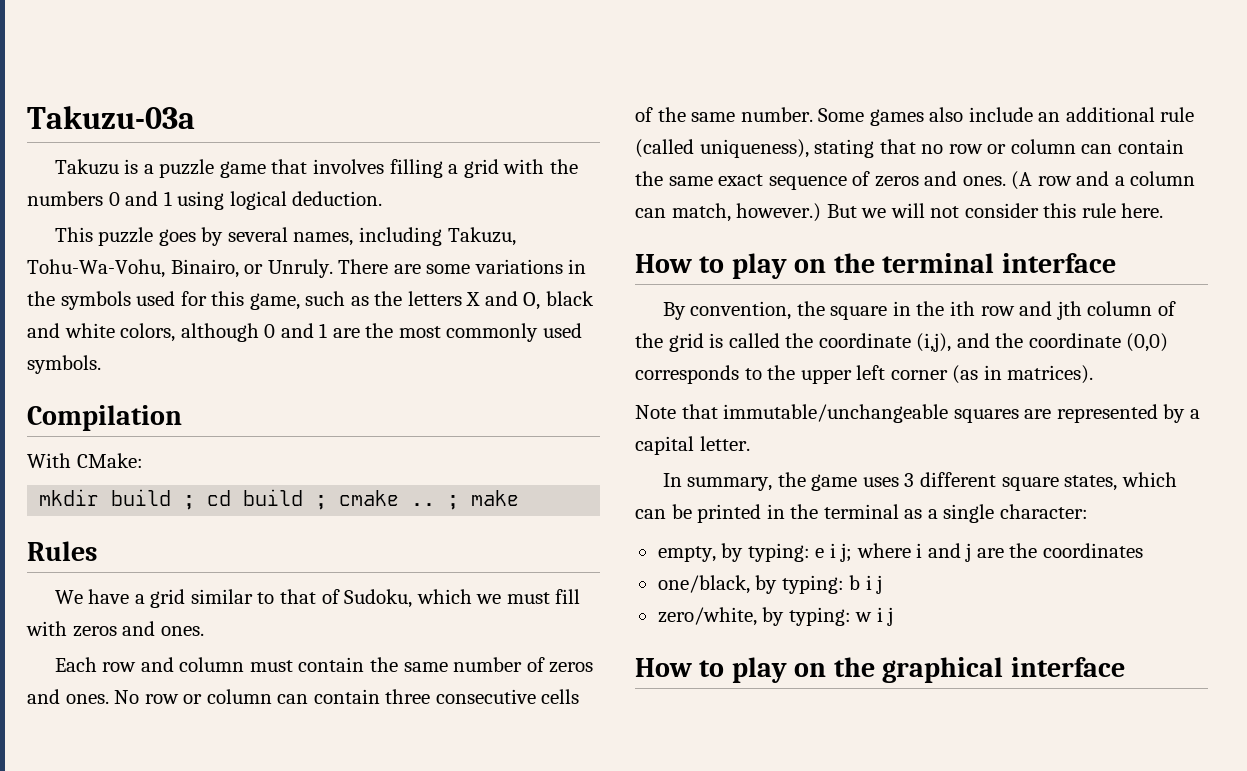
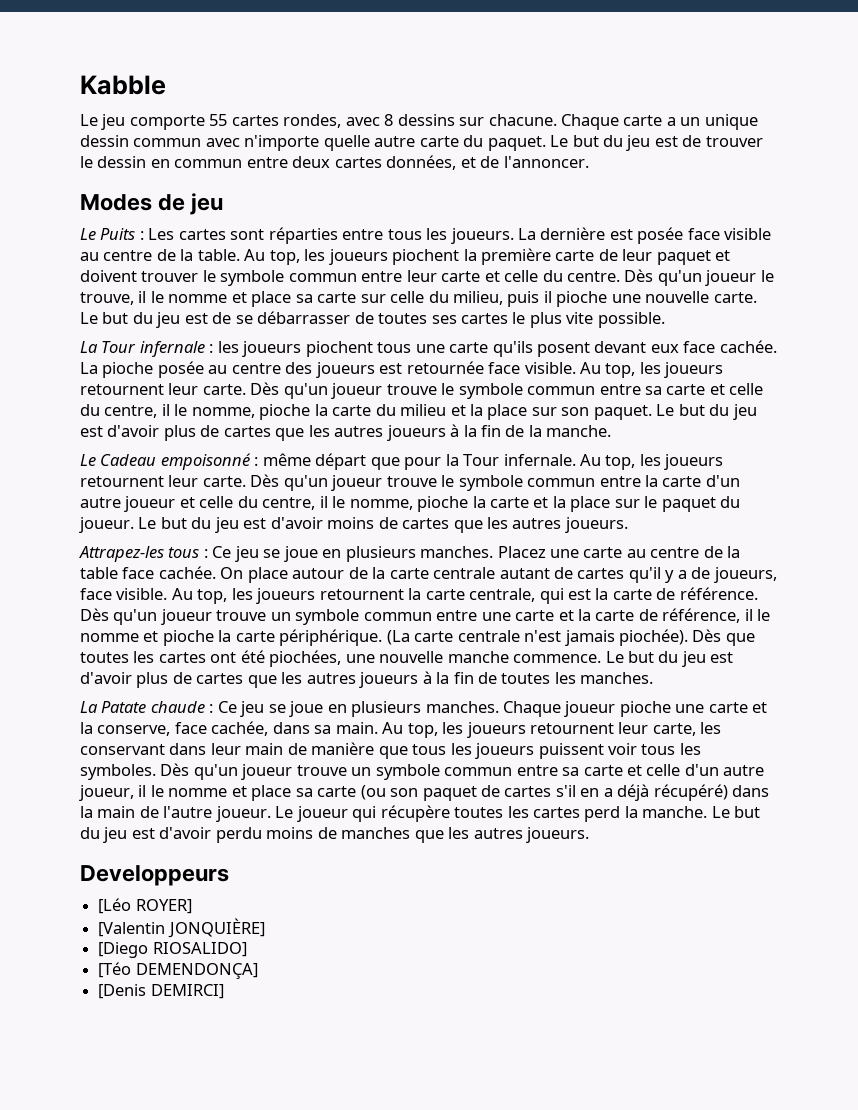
[27,106,195,129] [54,159,578,178] [27,191,383,210] [54,227,516,246] [27,259,587,278] [27,291,594,310] [27,323,582,342] [27,355,101,374] [27,405,182,431] [27,453,143,468] [39,489,520,510] [27,541,97,561] [54,589,581,608] [26,621,204,637] [54,657,594,673] [27,689,580,704] [635,107,1195,126] [635,139,1184,158] [635,171,1196,190] [635,203,1164,222] [635,253,1116,279] [662,301,1176,320] [635,333,1169,352] [635,365,1094,384] [635,404,1200,423] [635,436,750,455] [662,472,1177,491] [635,504,1088,523] [657,543,1143,562] [657,575,883,594] [657,607,894,626] [635,657,1125,683] Takuzu-03a // Takuzu is a puzzle game that involves filling a grid with the numbers 0 and 1 using logical deduction. // This puzzle goes by several names, including Takuzu, Tohu-Wa-Vohu, Binairo, or Unruly. There are some variations in the symbols used for this game, such as the letters X and O, black and white colors, although 0 and 1 are the most commonly used symbols. // Compilation // With CMake: // mkdir build ; cd build ; cmake .. ; make // Rules // We have a grid similar to that of Sudoku, which we must fill with zeros and ones. // Each row and column must contain the same number of zeros and ones. No row or column can contain three consecutive cells of the same number. Some games also include an additional rule (called uniqueness), stating that no row or column can contain the same exact sequence of zeros and ones. (A row and a column can match, however.) But we will not consider this rule here. // How to play on the terminal interface // By convention, the square in the ith row and jth column of the grid is called the coordinate (i,j), and the coordinate (0,0) corresponds to the upper left corner (as in matrices). // Note that immutable/unchangeable squares are represented by a capital letter. // In summary, the game uses 3 different square states, which can be printed in the terminal as a single character: // empty, by typing: e i j; where i and j are the coordinates // one/black, by typing: b i j // zero/white, by typing: w i j // How to play on the graphical interface -> [80,75,166,95] [80,114,758,130] [80,135,763,151] [80,155,589,170] [80,193,224,215] [80,227,772,244] [80,248,731,265] [80,269,774,286] [80,291,757,307] [80,311,665,328] [80,340,777,357] [80,361,724,378] [80,382,764,399] [80,404,757,420] [80,424,612,441] [80,453,724,470] [80,474,740,491] [80,496,741,512] [79,517,628,533] [79,546,741,562] [80,566,777,583] [80,587,758,604] [80,608,771,625] [80,629,755,646] [80,650,734,667] [80,671,654,688] [80,701,768,717] [80,721,722,738] [80,742,701,759] [80,763,765,780] [79,784,770,801] [80,805,761,822] [80,827,590,843] [80,865,229,886] [98,898,192,914] [98,918,265,938] [98,942,247,958] [98,962,258,979] [98,984,224,999] Kabble // Le jeu comporte 55 cartes rondes, avec 8 dessins sur chacune. Chaque carte a un unique dessin commun avec n'importe quelle autre carte du paquet. Le but du jeu est de trouver le dessin en commun entre deux cartes données, et de l'annoncer. // Modes de jeu // Le Puits : Les cartes sont réparties entre tous les joueurs. La dernière est posée face visible au centre de la table. Au top, les joueurs piochent la première carte de leur paquet et doivent trouver le symbole commun entre leur carte et celle du centre. Dès qu'un joueur le trouve, il le nomme et place sa carte sur celle du milieu, puis il pioche une nouvelle carte. Le but du jeu est de se débarrasser de toutes ses cartes le plus vite possible. // La Tour infernale : les joueurs piochent tous une carte qu'ils posent devant eux face cachée. La pioche posée au centre des joueurs est retournée face visible. Au top, les joueurs retournent leur carte. Dès qu'un joueur trouve le symbole commun entre sa carte et celle du centre, il le nomme, pioche la carte du milieu et la place sur son paquet. Le but du jeu est d'avoir plus de cartes que les autres joueurs à la fin de la manche. // Le Cadeau empoisonné : même départ que pour la Tour infernale. Au top, les joueurs retournent leur carte. Dès qu'un joueur trouve le symbole commun entre la carte d'un autre joueur et celle du centre, il le nomme, pioche la carte et la place sur le paquet du joueur. Le but du jeu est d'avoir moins de cartes que les autres joueurs. // Attrapez-les tous : Ce jeu se joue en plusieurs manches. Placez une carte au centre de la table face cachée. On place autour de la carte centrale autant de cartes qu'il y a de joueurs, face visible. Au top, les joueurs retournent la carte centrale, qui est la carte de référence. Dès qu'un joueur trouve un symbole commun entre une carte et la carte de référence, il le nomme et pioche la carte périphérique. (La carte centrale n'est jamais piochée). Dès que toutes les cartes ont été piochées, une nouvelle manche commence. Le but du jeu est d'avoir plus de cartes que les autres joueurs à la fin de toutes les manches. // La Patate chaude : Ce jeu se joue en plusieurs manches. Chaque joueur pioche une carte et la conserve, face cachée, dans sa main. Au top, les joueurs retournent leur carte, les conservant dans leur main de manière que tous les joueurs puissent voir tous les symboles. Dès qu'un joueur trouve un symbole commun entre sa carte et celle d'un autre joueur, il le nomme et place sa carte (ou son paquet de cartes s'il en a déjà récupéré) dans la main de l'autre joueur. Le joueur qui récupère toutes les cartes perd la manche. Le but du jeu est d'avoir perdu moins de manches que les autres joueurs. // Developpeurs // [Léo ROYER] // [Valentin JONQUIÈRE] // [Diego RIOSALIDO] // [Téo DEMENDONÇA] // [Denis DEMIRCI]

